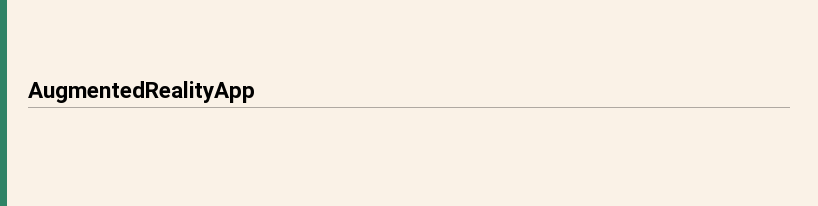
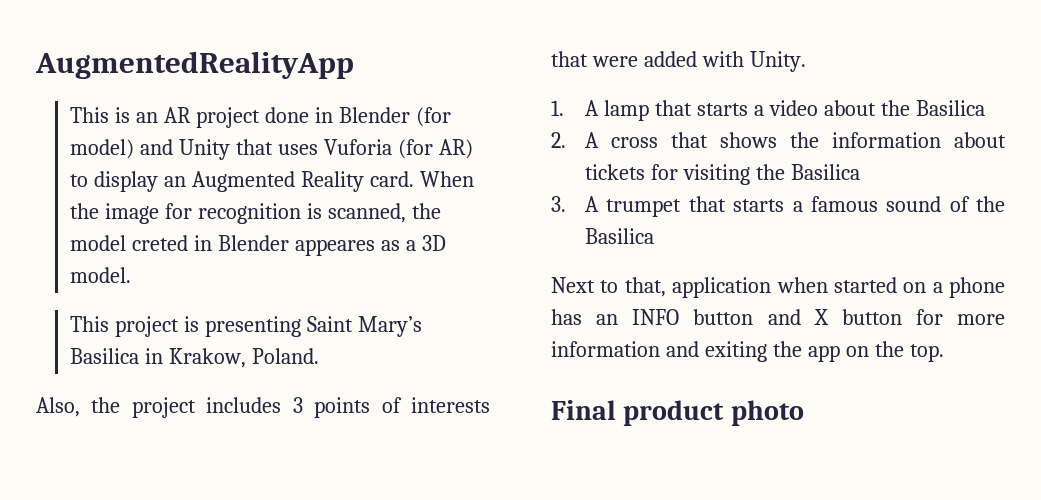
(255, 92) none -> [70,107,451,128] [70,139,473,160] [70,171,474,192] [70,203,441,224] [70,235,446,256] [70,267,132,283] [70,316,422,337] [70,348,319,368] [36,397,491,418] [551,51,806,72] [551,100,985,121] [551,132,1006,148] [585,164,860,185] [551,196,1005,217] [585,228,655,244] [551,277,1005,298] [551,309,1005,325] [551,341,944,362] [551,400,804,426] // This is an AR project done in Blender (for model) and Unity that uses Vuforia (for AR) to display an Augmented Reality card. When the image for recognition is scanned, the model creted in Blender appeares as a 3D model. // This project is presenting Saint Mary’s Basilica in Krakow, Poland. // Also, the project includes 3 points of interests that were added with Unity. // 1. A lamp that starts a video about the Basilica // 2. A cross that shows the information about tickets for visiting the Basilica // 3. A trumpet that starts a famous sound of the Basilica // Next to that, application when started on a phone has an INFO button and X button for more information and exiting the app on the top. // Final product photo

